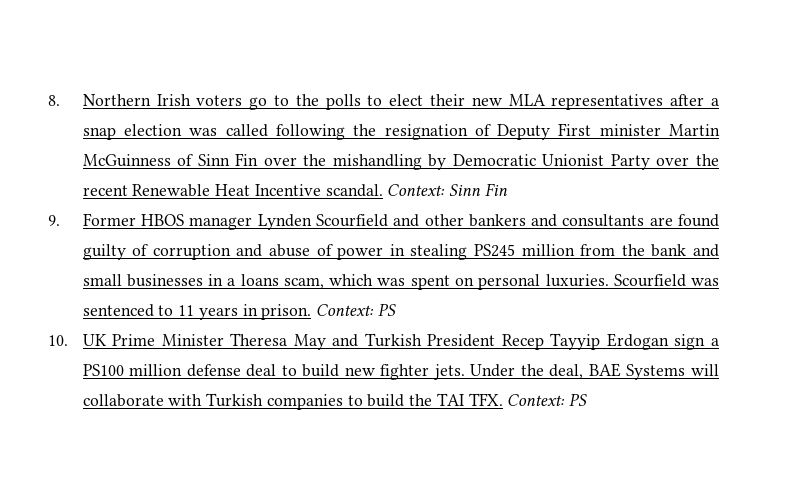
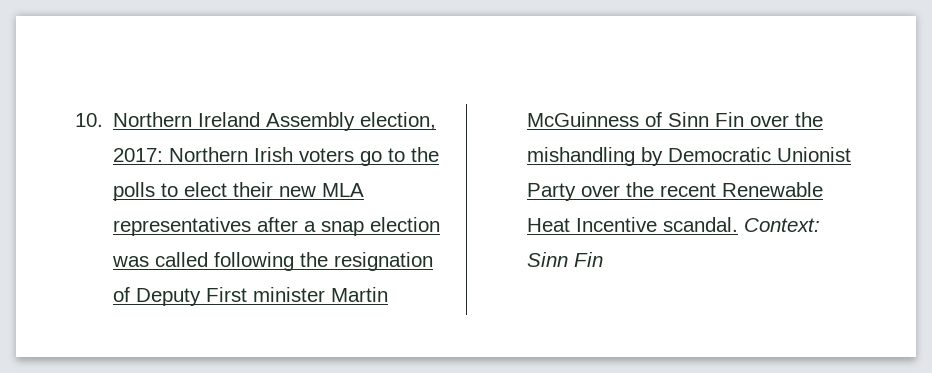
[48,95,60,106] 8. -> [75,112,437,131] [113,148,164,162] 10. Northern Ireland Assembly election, 2017:
[48,213,719,230] [82,244,719,260] [82,274,719,290] [82,303,396,320] [48,333,720,350] [82,363,719,380] [82,393,587,410] // 9. Former HBOS manager Lynden Scourfield and other bankers and consultants are found guilty of corruption and abuse of power in stealing PS245 million from the bank and small businesses in a loans scam, which was spent on personal luxuries. Scourfield was sentenced to 11 years in prison. Context: PS // 10. UK Prime Minister Theresa May and Turkish President Recep Tayyip Erdogan sign a PS100 million defense deal to build new fighter jets. Under the deal, BAE Systems will collaborate with Turkish companies to build the TAI TFX. Context: PS -> (604, 259) none

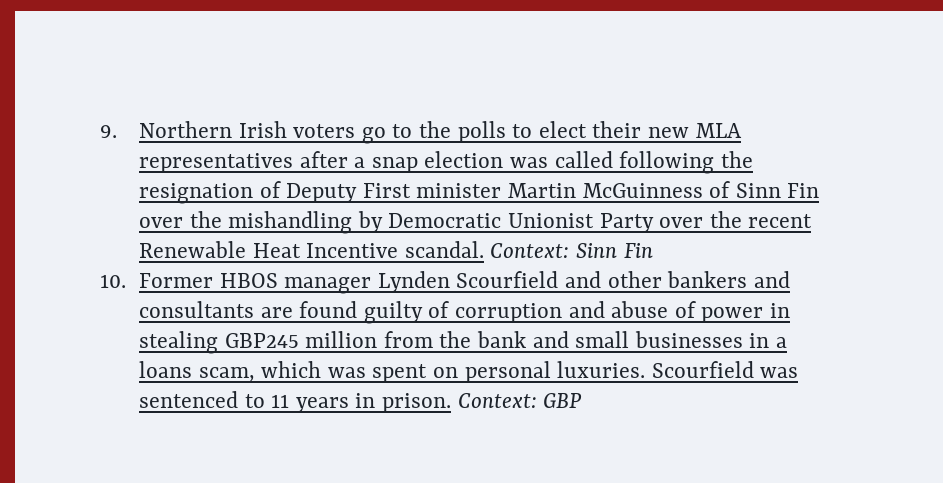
[75,112,437,131] [113,148,164,162] 10. Northern Ireland Assembly election, 2017: -> [100,125,117,138] 9.
(604, 259) none -> [100,271,790,294] [138,301,791,324] [138,331,788,354] [138,361,799,383] [138,391,583,413] // 10. Former HBOS manager Lynden Scourfield and other bankers and consultants are found guilty of corruption and abuse of power in stealing GBP245 million from the bank and small businesses in a loans scam, which was spent on personal luxuries. Scourfield was sentenced to 11 years in prison. Context: GBP

